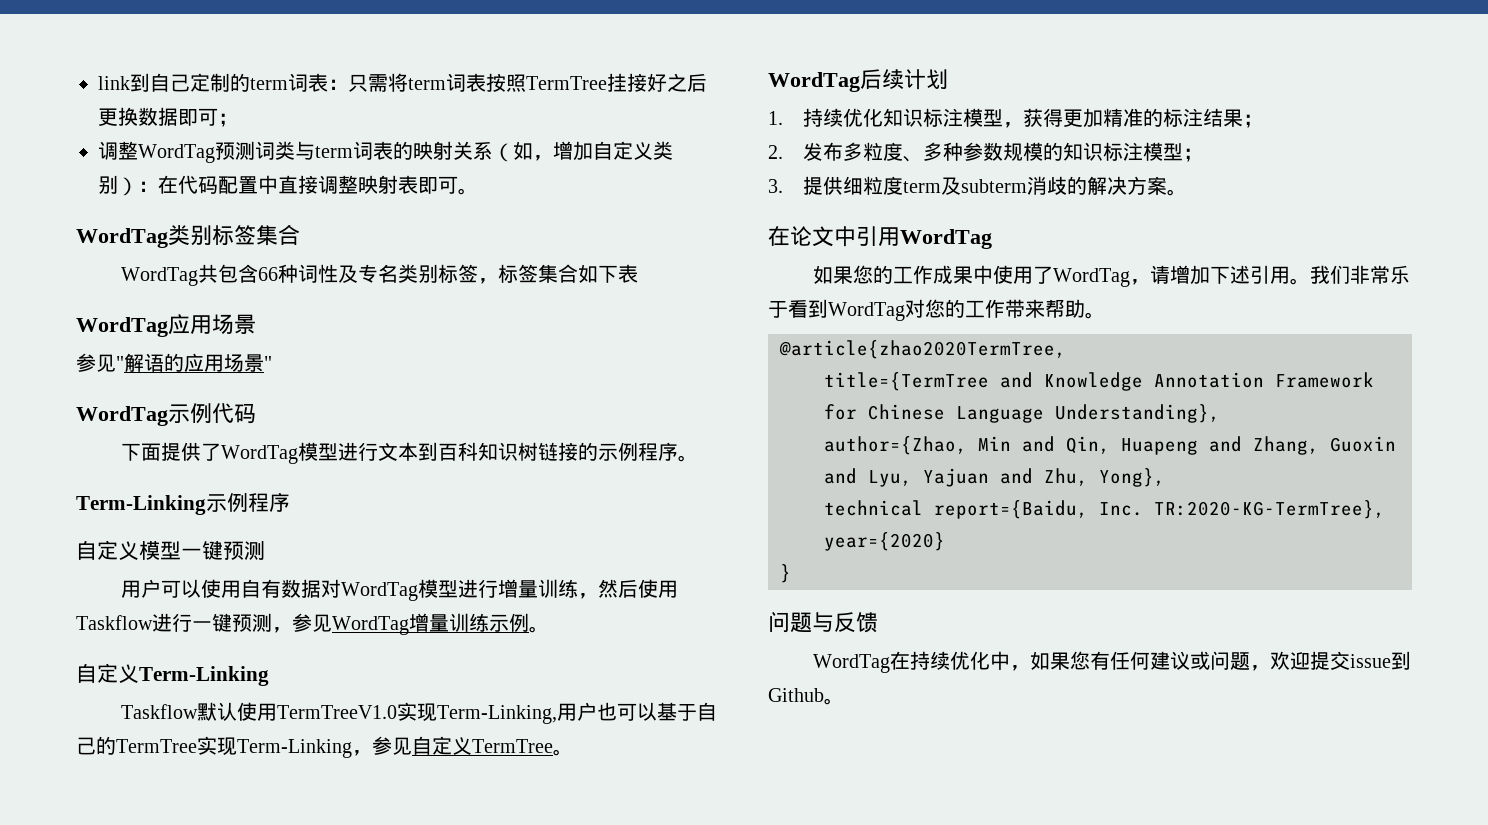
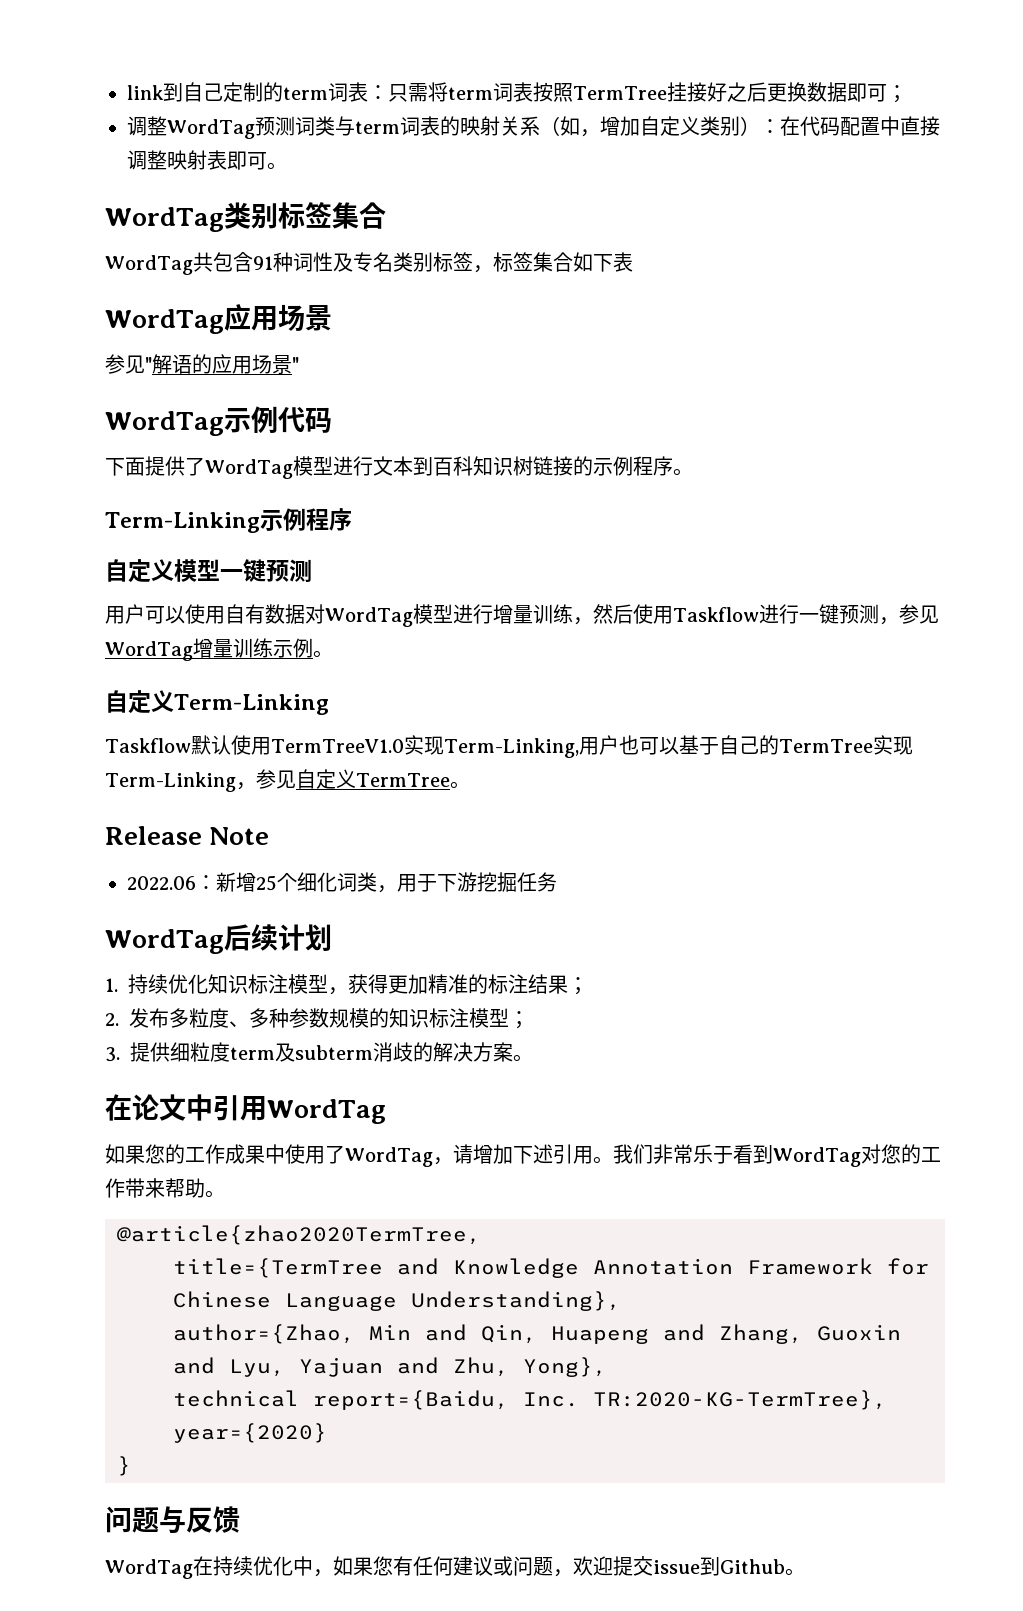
[257,267,278,281] 66 -> [252,256,273,270] 91
(573, 752) none -> [105,826,270,845] [127,872,557,893] // Release Note // 2022.06：新增25个细化词类，用于下游挖掘任务

